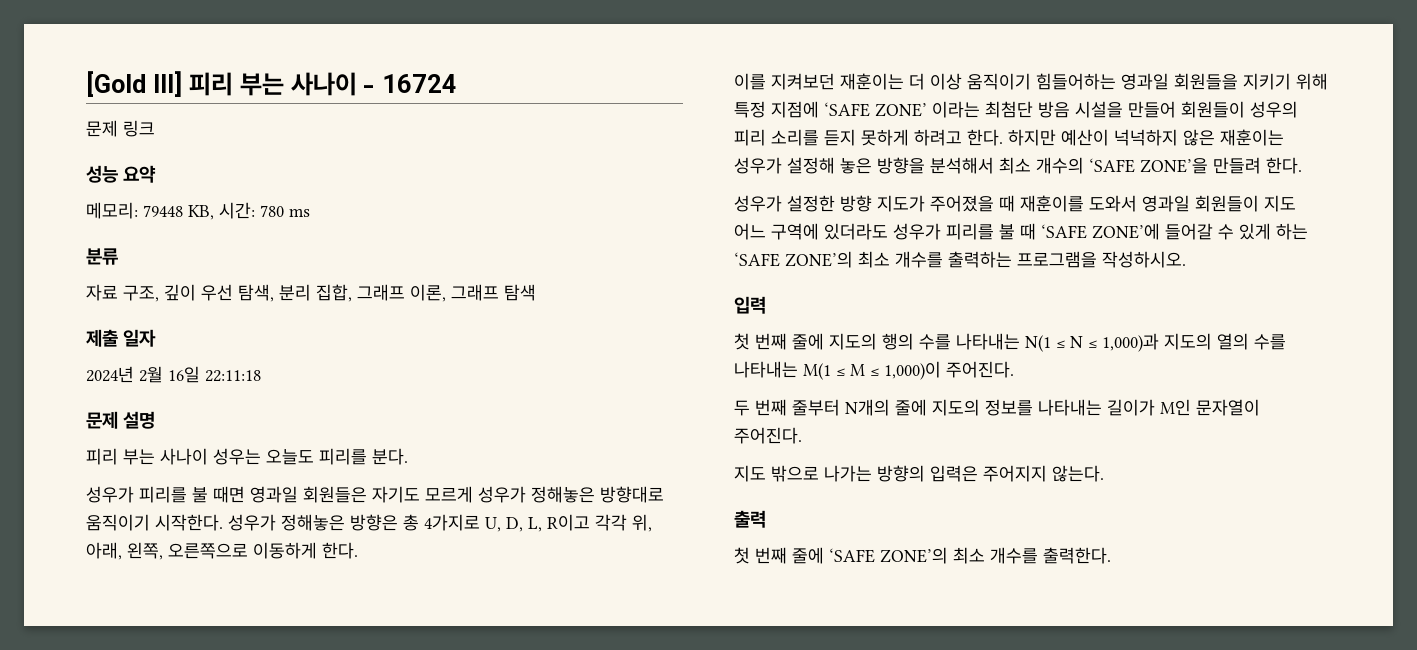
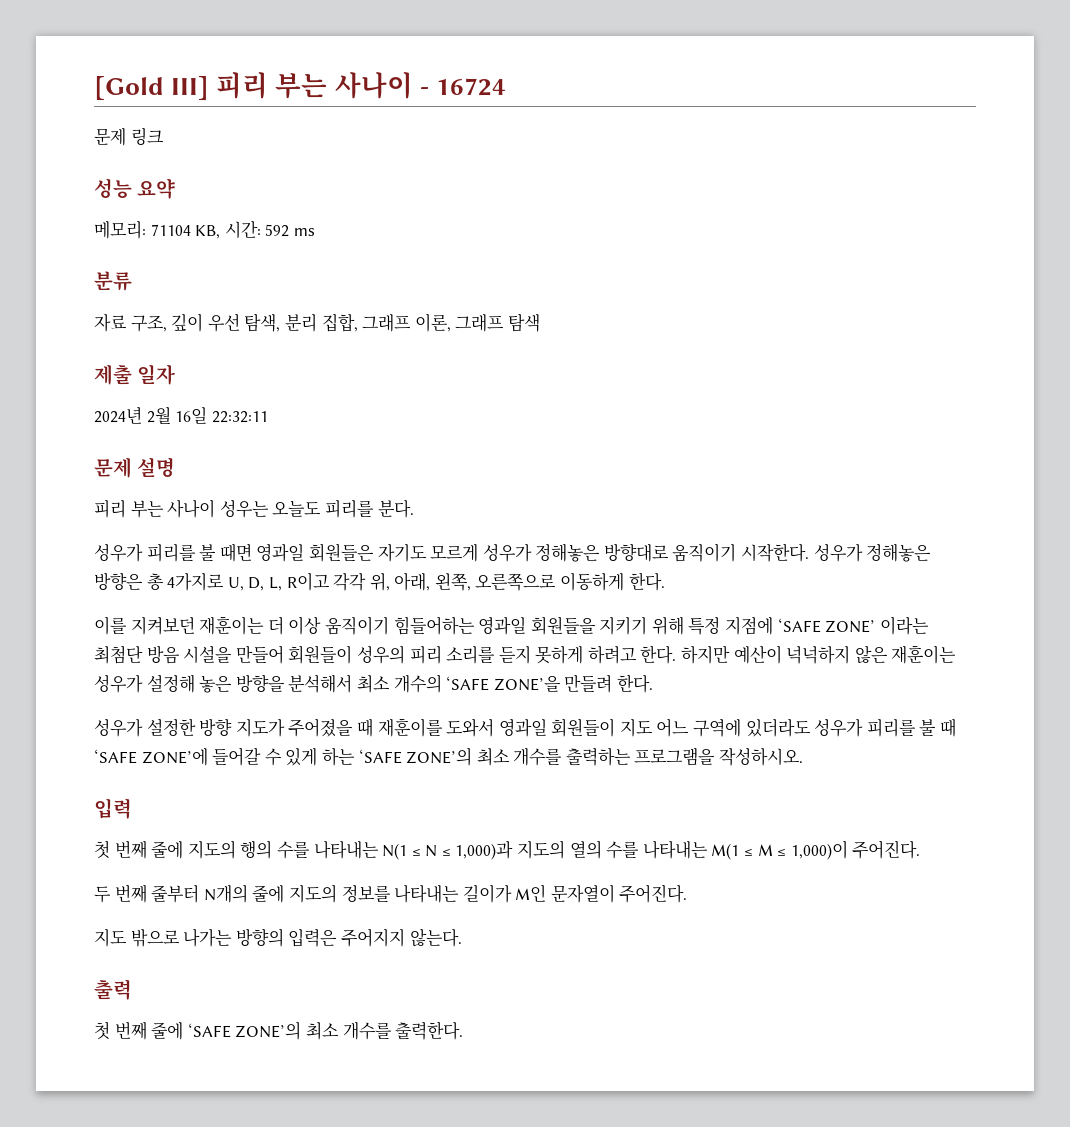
[143,205,183,217] 79448 -> [150,224,191,236] 71104
[260,205,284,217] 780 -> [265,224,290,237] 592
[205,370,261,382] 22:11:18 -> [211,411,268,423] 22:32:11

